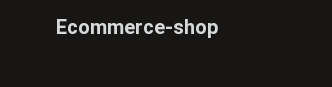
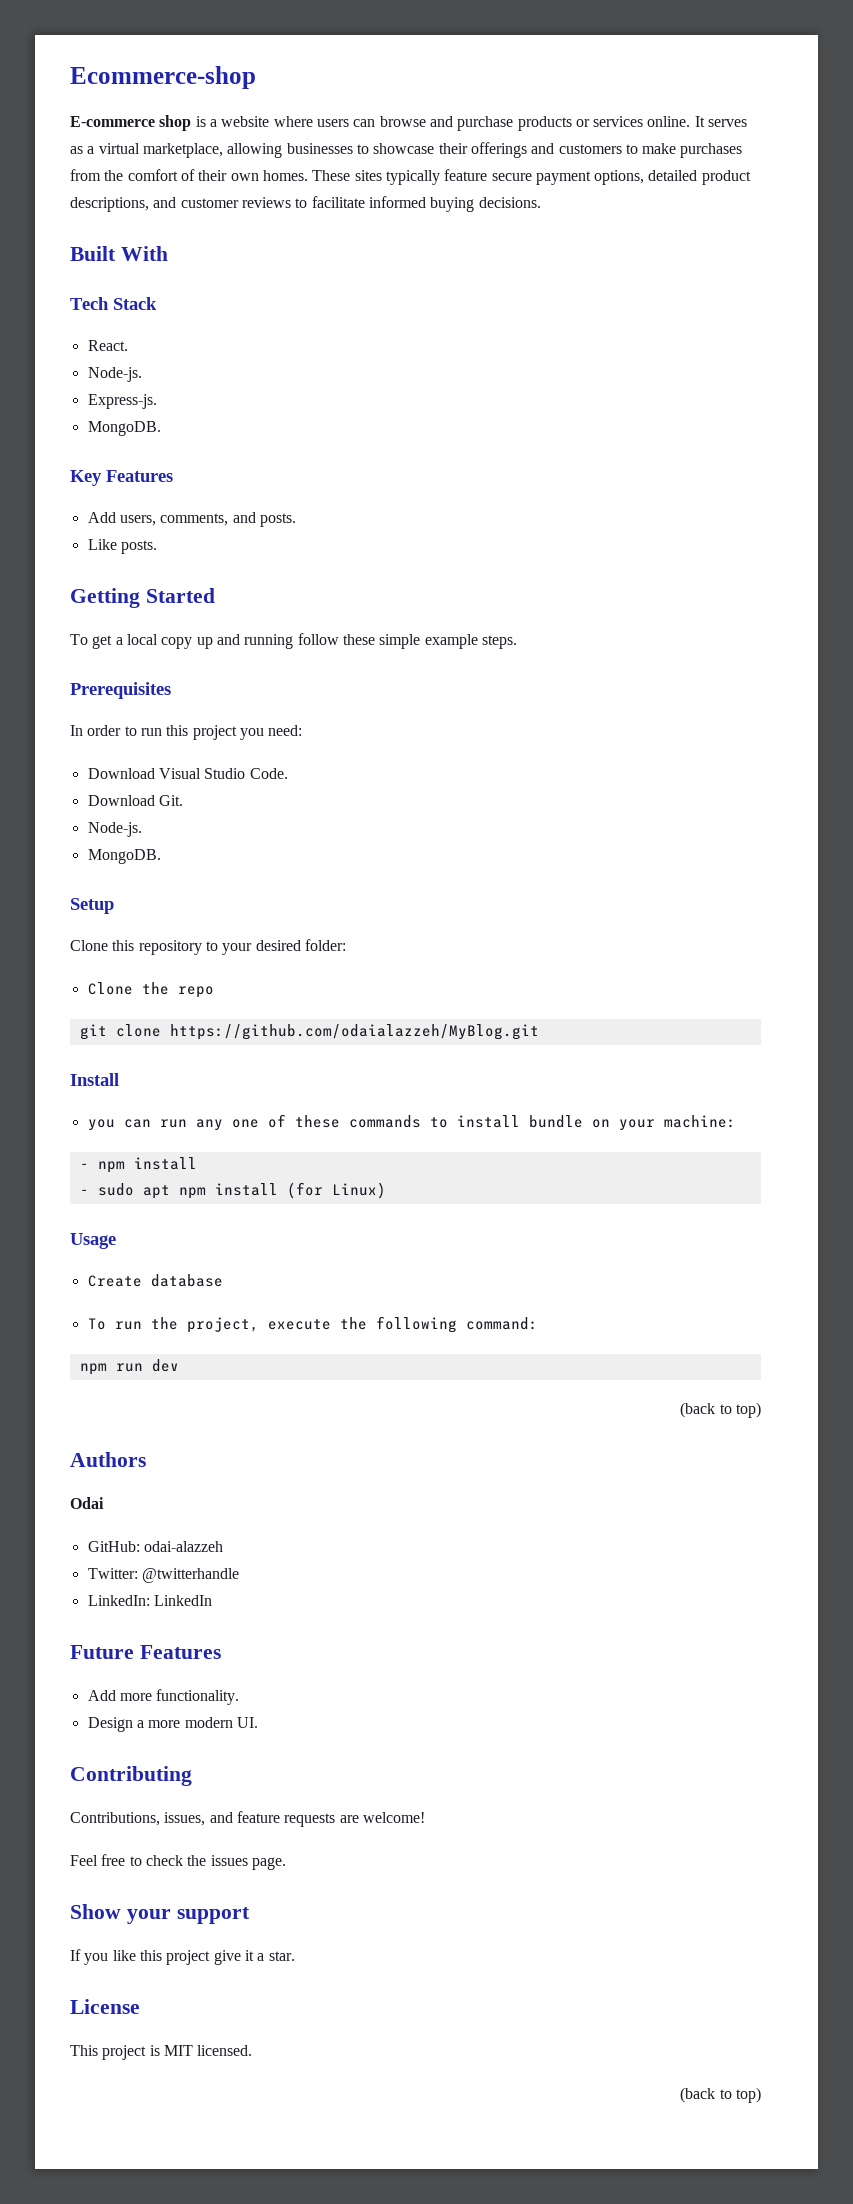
(218, 28) none -> [70,115,748,131] [70,142,743,158] [70,169,751,185] [70,196,541,212] [70,246,168,261] [70,297,157,310] [87,340,128,351] [87,367,142,382] [87,394,157,409] [87,421,161,436] [70,470,173,486] [87,512,296,527] [87,539,157,554] [70,588,215,608] [70,633,517,649] [70,682,171,699] [70,725,303,740] [87,768,288,779] [87,795,183,806] [87,822,142,837] [87,849,161,864] [70,898,114,914] [70,939,346,955] [87,982,214,998] [79,1024,539,1040] [70,1073,119,1086] [87,1114,736,1131] [79,1157,197,1173] [79,1182,386,1199] [70,1233,116,1249] [87,1274,223,1287] [87,1316,538,1333] [79,1359,179,1375] [680,1402,762,1418] [70,1452,146,1467] [70,1497,104,1509] [87,1541,223,1552] [87,1568,239,1583] [87,1595,212,1606] [70,1645,221,1659] [87,1689,240,1705] [87,1717,258,1732] [70,1766,192,1786] [70,1811,425,1827] [70,1854,286,1870] [70,1904,250,1924] [70,1949,295,1965] [70,1999,140,2014] [70,2045,253,2060] [680,2087,762,2103] // E-commerce shop is a website where users can browse and purchase products or services online. It serves as a virtual marketplace, allowing businesses to showcase their offerings and customers to make purchases from the comfort of their own homes. These sites typically feature secure payment options, detailed product descriptions, and customer reviews to facilitate informed buying decisions. // Built With // Tech Stack // React. // Node-js. // Express-js. // MongoDB. // Key Features // Add users, comments, and posts. // Like posts. // Getting Started // To get a local copy up and running follow these simple example steps. // Prerequisites // In order to run this project you need: // Download Visual Studio Code. // Download Git. // Node-js. // MongoDB. // Setup // Clone this repository to your desired folder: // Clone the repo // git clone https://github.com/odaialazzeh/MyBlog.git // Install // you can run any one of these commands to install bundle on your machine: // - npm install // - sudo apt npm install (for Linux) // Usage // Create database // To run the project, execute the following command: // npm run dev // (back to top) // Authors // Odai // GitHub: odai-alazzeh // Twitter: @twitterhandle // LinkedIn: LinkedIn // Future Features // Add more functionality. // Design a more modern UI. // Contributing // Contributions, issues, and feature requests are welcome! // Feel free to check the issues page. // Show your support // If you like this project give it a star. // License // This project is MIT licensed. // (back to top)

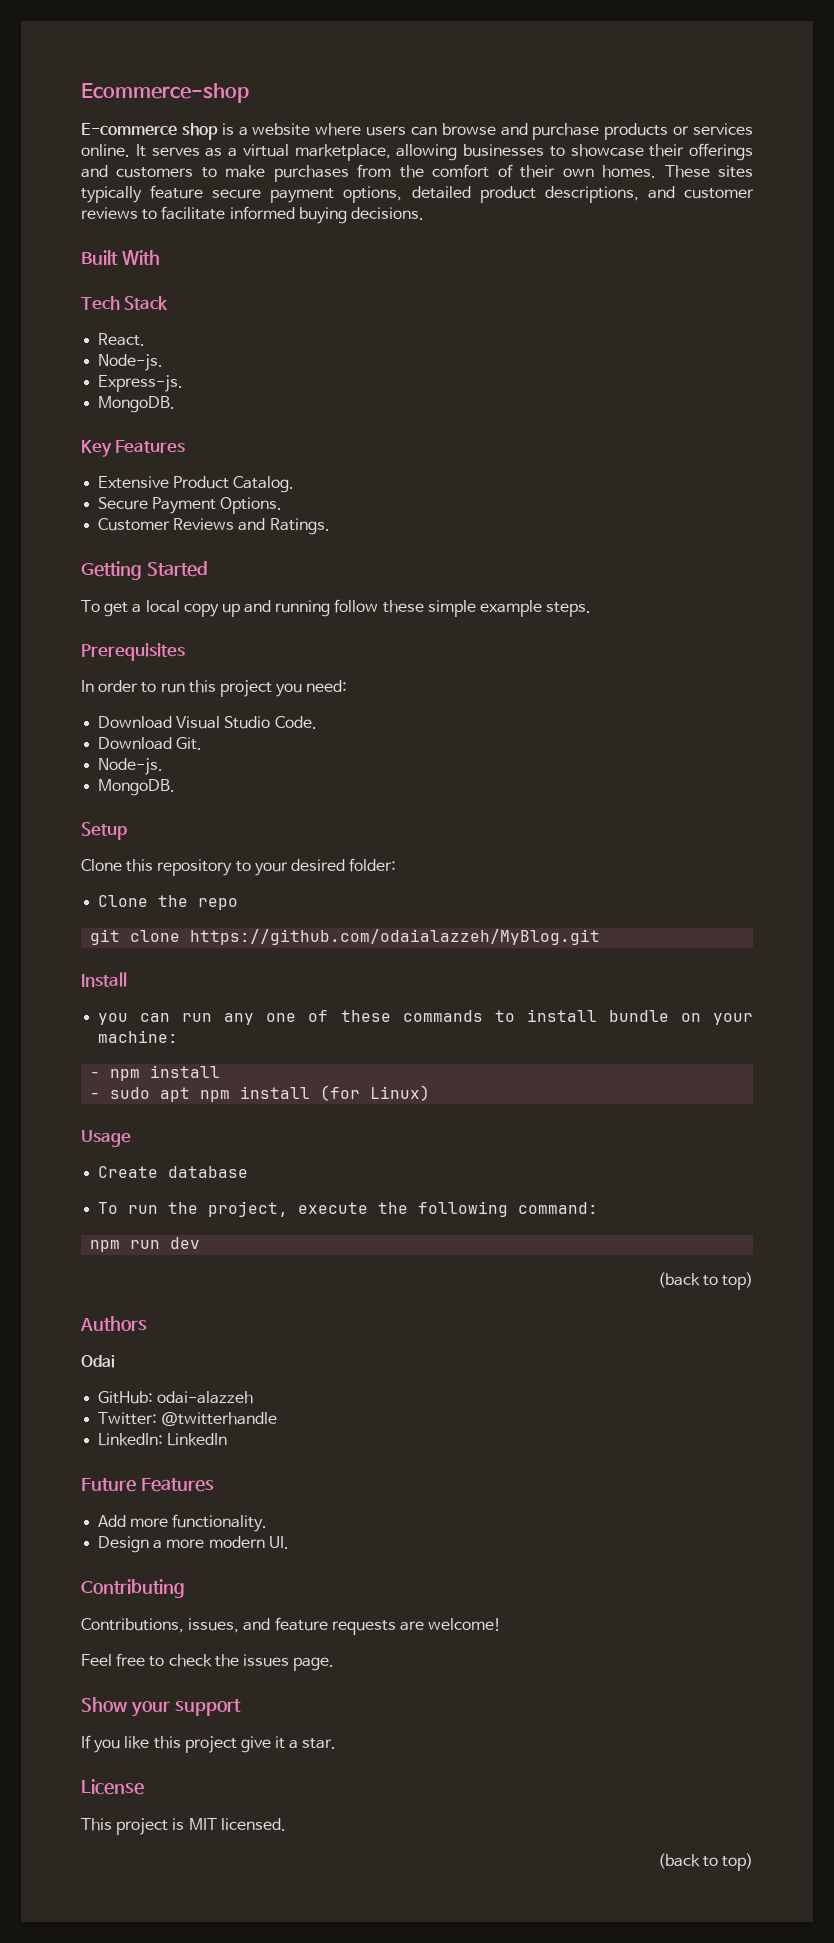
[87,512,296,527] [87,539,157,554] Add users, comments, and posts. // Like posts. -> [98,476,295,493] [98,497,283,514] [98,518,330,535] Extensive Product Catalog. // Secure Payment Options. // Customer Reviews and Ratings.

